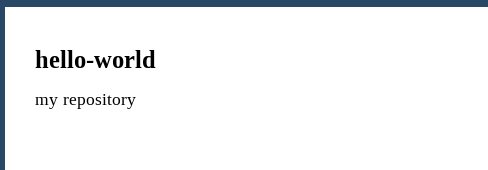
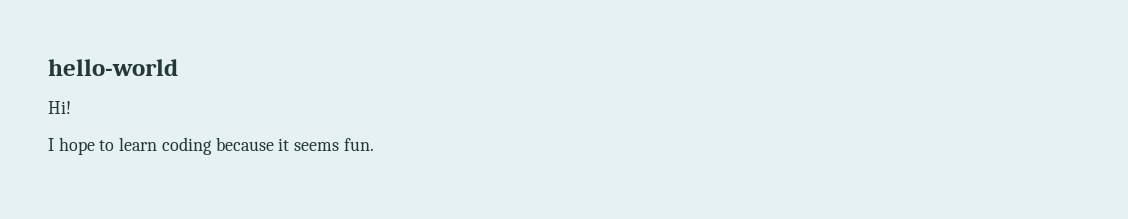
[35,94,136,109] my repository -> [48,101,71,114] [48,137,374,155] Hi! // I hope to learn coding because it seems fun.

